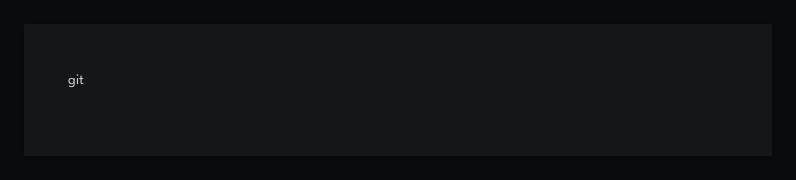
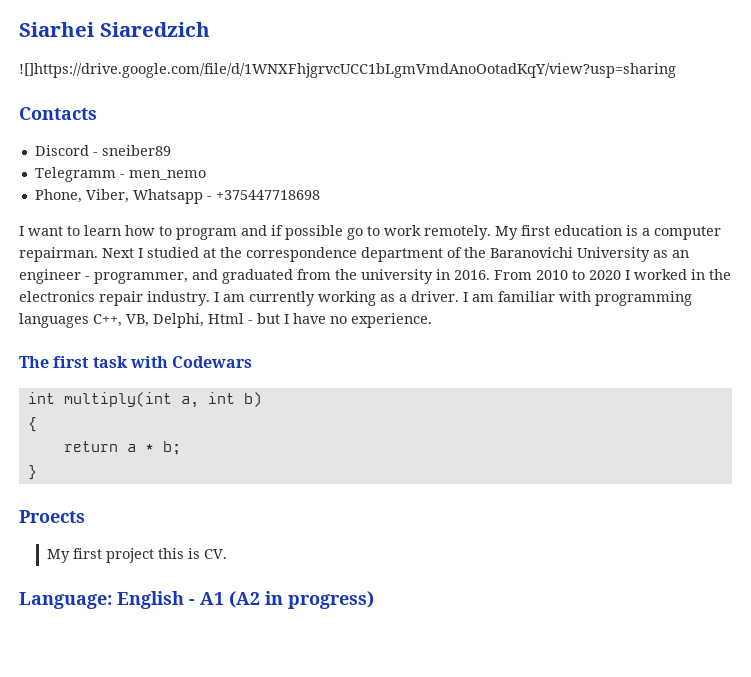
[68,74,84,88] git -> [19,22,210,37] [19,63,676,78] [19,107,97,120] [34,145,171,156] [34,167,206,182] [34,189,320,204] [19,225,721,240] [19,247,689,262] [19,269,731,284] [19,291,692,306] [19,313,432,328] [19,356,253,368] [27,392,262,408] [27,417,37,432] [63,441,181,455] [27,465,37,480] [19,510,85,523] [46,548,227,563] [19,591,374,609] Siarhei Siaredzich // ![]https://drive.google.com/file/d/1WNXFhjgrvcUCC1bLgmVmdAnoOotadKqY/view?usp=sharing // Contacts // Discord - sneiber89 // Telegramm - men_nemo // Phone, Viber, Whatsapp - +375447718698 // I want to learn how to program and if possible go to work remotely. My first education is a computer repairman. Next I studied at the correspondence department of the Baranovichi University as an engineer - programmer, and graduated from the university in 2016. From 2010 to 2020 I worked in the electronics repair industry. I am currently working as a driver. I am familiar with programming languages C++, VB, Delphi, Html - but I have no experience. // The first task with Codewars // int multiply(int a, int b) // { // return a * b; // } // Proects // My first project this is CV. // Language: English - A1 (A2 in progress)

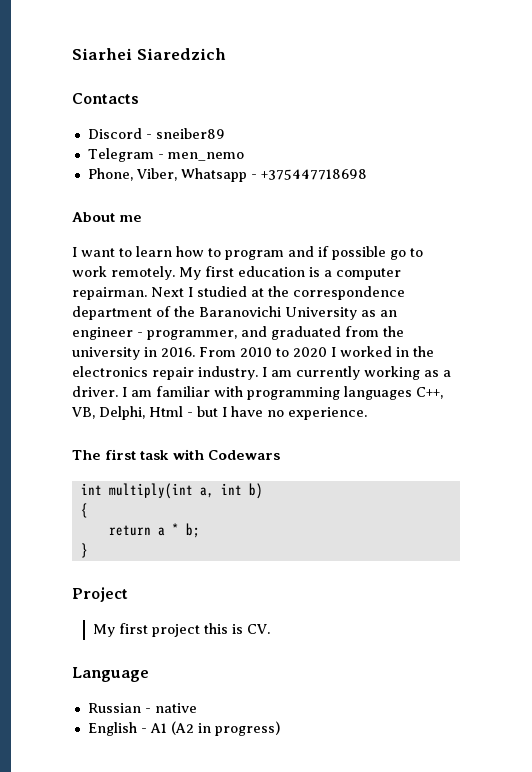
[19,63,676,78] // ![]https://drive.google.com/file/d/1WNXFhjgrvcUCC1bLgmVmdAnoOotadKqY/view?usp=sharing -> (226, 54) none
[34,167,116,182] Telegramm -> [87,148,154,162] Telegram
(320, 195) none -> [72,212,143,222] // About me
[19,510,85,523] Proects -> [72,587,128,602] Project
[19,592,112,609] Language: -> [72,667,149,682] [87,703,197,713] Language // Russian - native //

